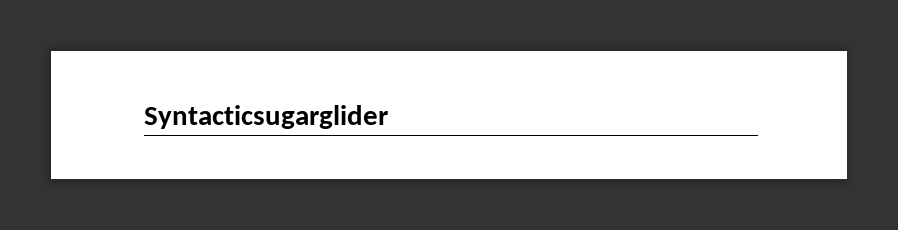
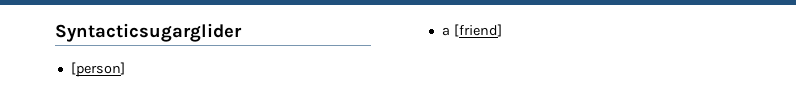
(388, 117) none -> [70,62,125,77] [441,24,502,37] // [person] // a [friend]

